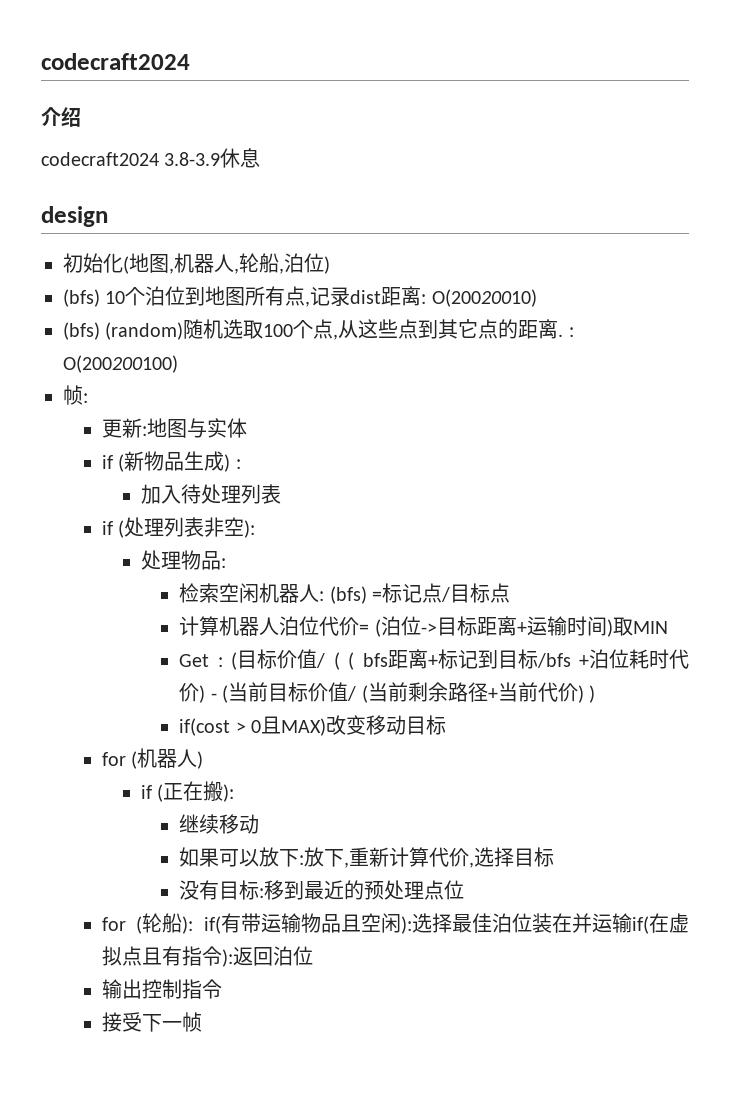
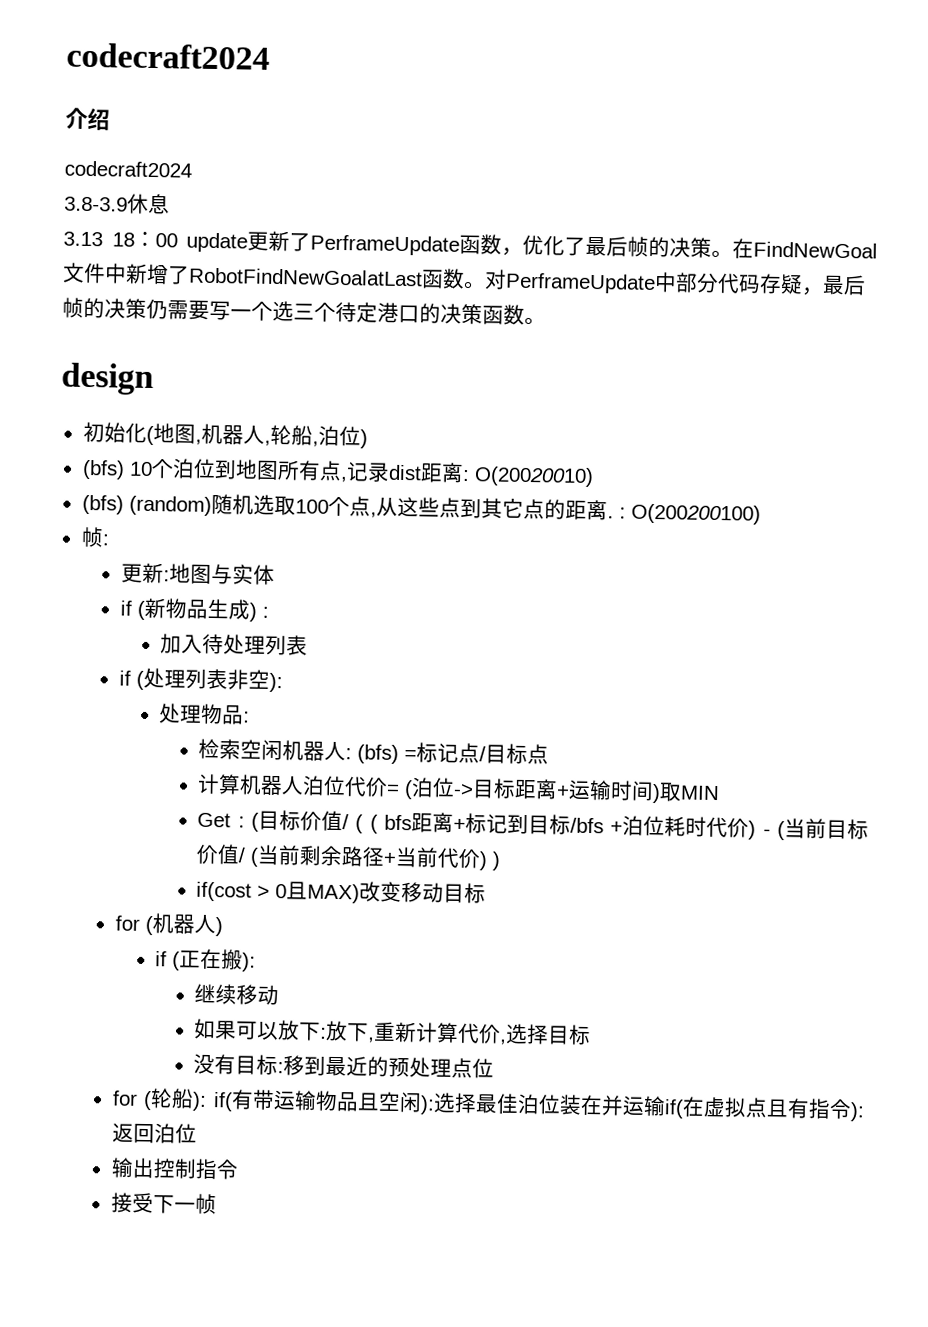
(159, 159) none -> (192, 169) //
(261, 158) none -> [63,230,878,259] [62,262,866,296] [62,297,546,326] // 3.13 18：00 update更新了PerframeUpdate函数，优化了最后帧的决策。在FindNewGoal文件中新增了RobotFindNewGoalatLast函数。对PerframeUpdate中部分代码存疑，最后帧的决策仍需要写一个选三个待定港口的决策函数。

